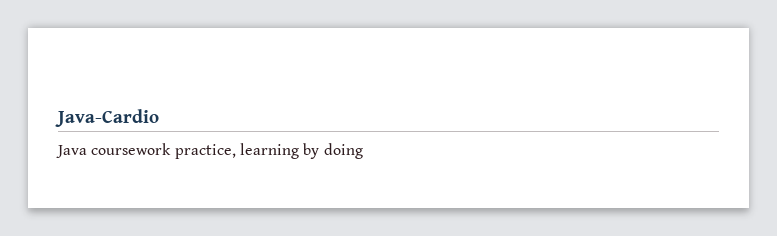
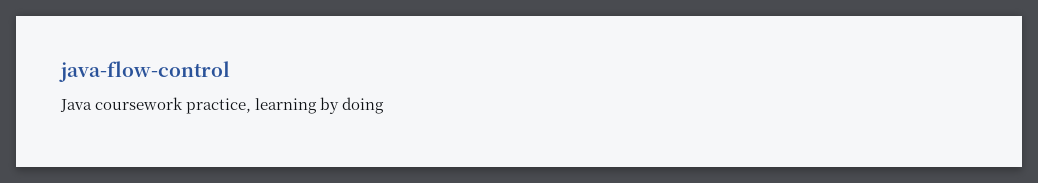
[55,109,159,127] Java-Cardio -> [59,61,230,82] java-flow-control

